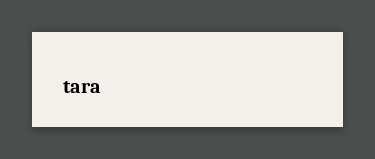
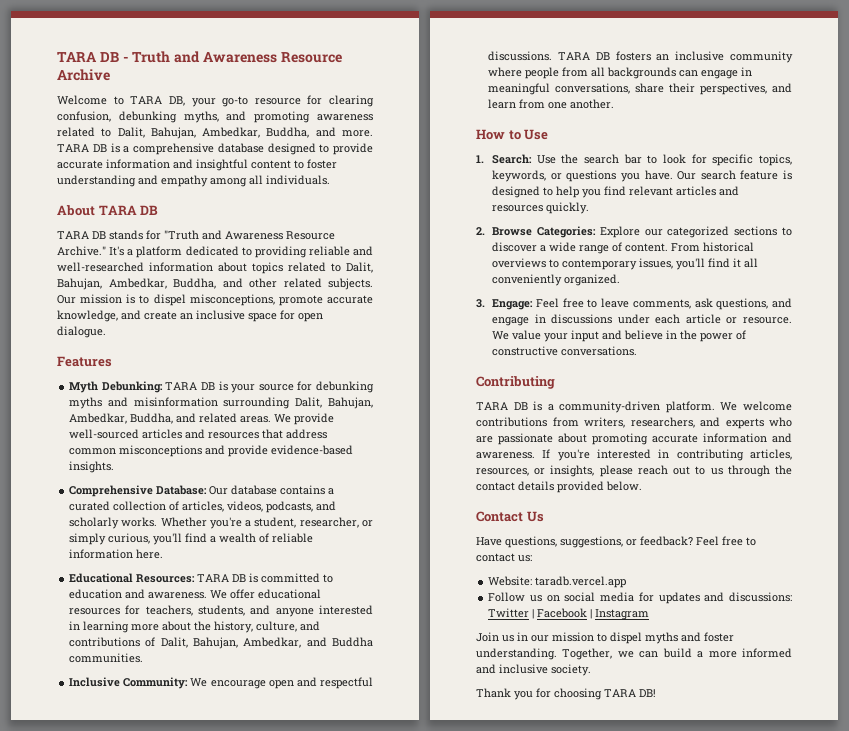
[63,81,101,93] tara -> [57,51,342,63] [57,69,110,81] [57,95,374,107] [57,111,373,123] [57,127,373,139] [57,143,373,155] [57,159,337,171] [57,175,330,187] [57,205,159,216] [57,230,335,240] [57,246,373,258] [57,262,373,274] [57,278,373,290] [57,294,373,306] [57,310,323,322] [57,326,106,338] [57,356,112,367] [69,381,375,393] [69,397,373,409] [69,413,335,425] [69,429,328,439] [69,445,354,457] [69,461,115,473] [69,485,335,497] [69,501,337,513] [69,517,373,529] [69,533,314,545] [69,549,164,559] [69,573,334,583] [69,589,322,599] [69,605,373,617] [69,621,321,633] [69,637,373,649] [69,653,144,663] [69,677,373,689] [488,51,793,63] [488,67,753,79] [488,83,792,95] [488,99,615,109] [476,129,549,140] [476,154,792,166] [492,170,792,182] [492,186,740,198] [492,202,590,214] [476,226,792,238] [492,242,755,254] [492,258,759,270] [492,274,621,286] [476,298,792,310] [492,314,792,326] [492,330,747,342] [492,346,638,356] [476,376,555,389] [476,401,792,413] [476,417,792,429] [476,433,792,445] [476,449,792,461] [476,465,792,477] [476,481,642,493] [476,511,544,522] [476,536,756,548] [476,553,532,562] [488,576,627,588] [488,592,792,604] [488,608,650,620] [476,632,734,644] [476,648,792,660] [476,664,591,676] [476,688,656,700] TARA DB - Truth and Awareness Resource Archive // Welcome to TARA DB, your go-to resource for clearing confusion, debunking myths, and promoting awareness related to Dalit, Bahujan, Ambedkar, Buddha, and more. TARA DB is a comprehensive database designed to provide accurate information and insightful content to foster understanding and empathy among all individuals. // About TARA DB // TARA DB stands for "Truth and Awareness Resource Archive." It's a platform dedicated to providing reliable and well-researched information about topics related to Dalit, Bahujan, Ambedkar, Buddha, and other related subjects. Our mission is to dispel misconceptions, promote accurate knowledge, and create an inclusive space for open dialogue. // Features // Myth Debunking: TARA DB is your source for debunking myths and misinformation surrounding Dalit, Bahujan, Ambedkar, Buddha, and related areas. We provide well-sourced articles and resources that address common misconceptions and provide evidence-based insights. // Comprehensive Database: Our database contains a curated collection of articles, videos, podcasts, and scholarly works. Whether you're a student, researcher, or simply curious, you'll find a wealth of reliable information here. // Educational Resources: TARA DB is committed to education and awareness. We offer educational resources for teachers, students, and anyone interested in learning more about the history, culture, and contributions of Dalit, Bahujan, Ambedkar, and Buddha communities. // Inclusive Community: We encourage open and respectful discussions. TARA DB fosters an inclusive community where people from all backgrounds can engage in meaningful conversations, share their perspectives, and learn from one another. // How to Use // 1. Search: Use the search bar to look for specific topics, keywords, or questions you have. Our search feature is designed to help you find relevant articles and resources quickly. // 2. Browse Categories: Explore our categorized sections to discover a wide range of content. From historical overviews to contemporary issues, you'll find it all conveniently organized. // 3. Engage: Feel free to leave comments, ask questions, and engage in discussions under each article or resource. We value your input and believe in the power of constructive conversations. // Contributing // TARA DB is a community-driven platform. We welcome contributions from writers, researchers, and experts who are passionate about promoting accurate information and awareness. If you're interested in contributing articles, resources, or insights, please reach out to us through the contact details provided below. // Contact Us // Have questions, suggestions, or feedback? Feel free to contact us: // Website: taradb.vercel.app // Follow us on social media for updates and discussions: Twitter | Facebook | Instagram // Join us in our mission to dispel myths and foster understanding. Together, we can build a more informed and inclusive society. // Thank you for choosing TARA DB!

